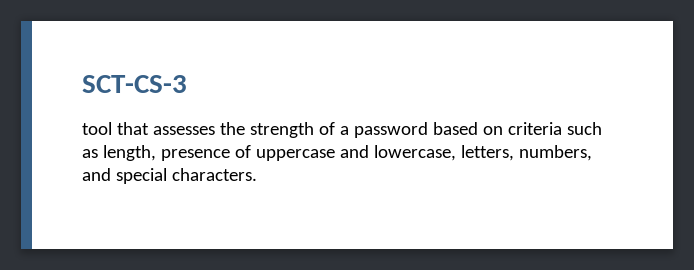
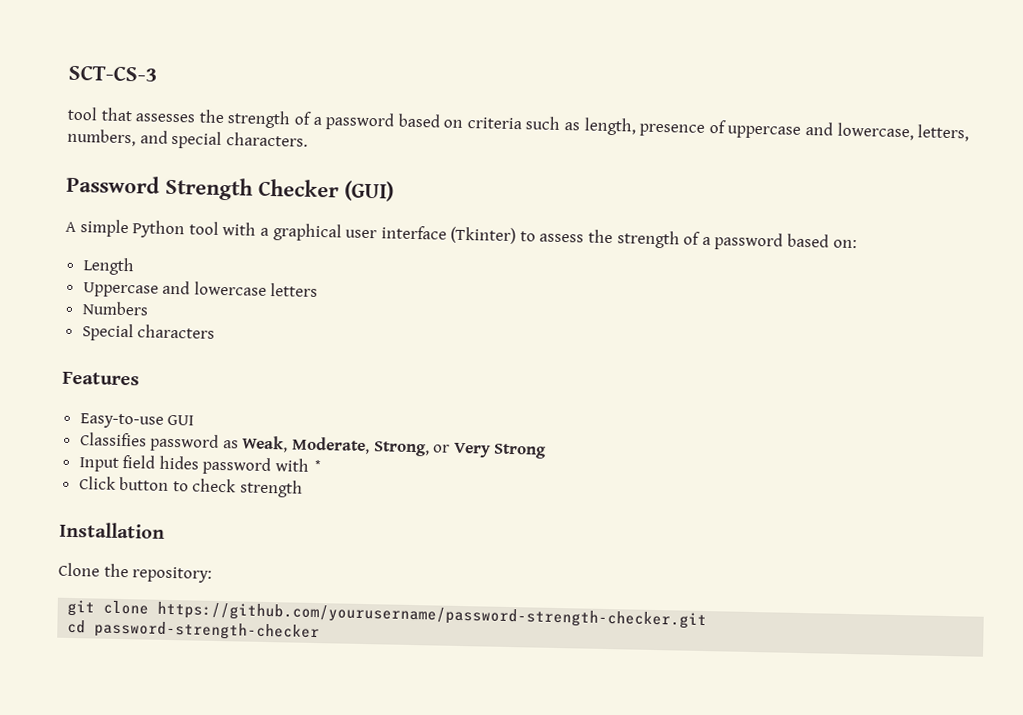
(257, 174) none -> [66,174,394,202] [65,219,857,251] [82,257,134,276] [82,280,319,298] [81,301,149,316] [81,323,216,342] [62,371,140,386] [79,413,195,429] [79,432,547,459] [78,455,323,476] [78,476,304,498] [59,521,165,539] [58,562,213,583] [67,599,708,630] [67,619,321,642] // Password Strength Checker (GUI) // A simple Python tool with a graphical user interface (Tkinter) to assess the strength of a password based on: // Length // Uppercase and lowercase letters // Numbers // Special characters // Features // Easy-to-use GUI // Classifies password as Weak, Moderate, Strong, or Very Strong // Input field hides password with * // Click button to check strength // Installation // Clone the repository: // git clone https://github.com/yourusername/password-strength-checker.git // cd password-strength-checker

